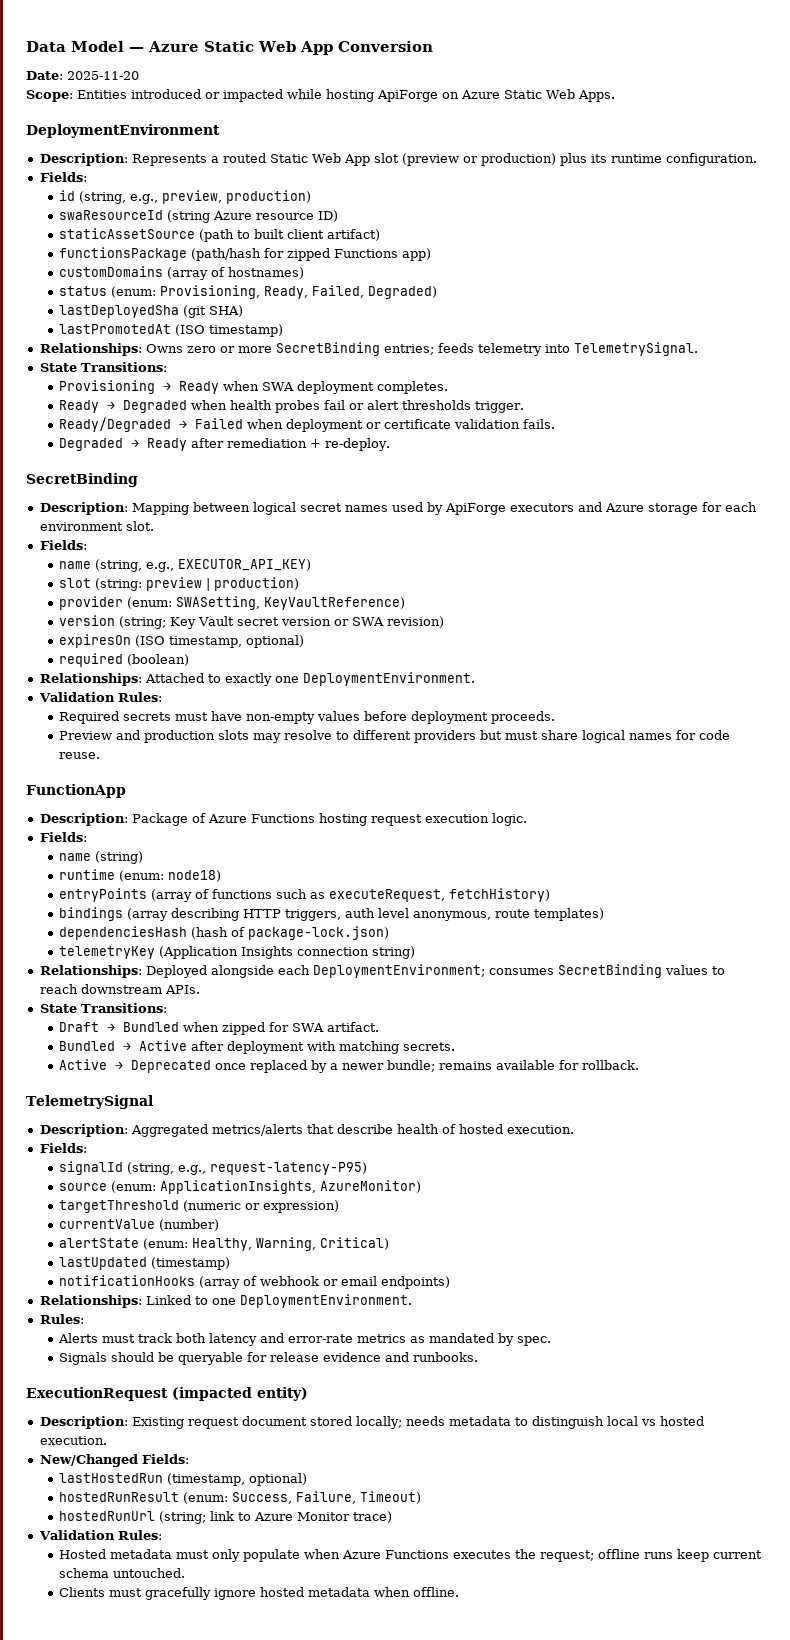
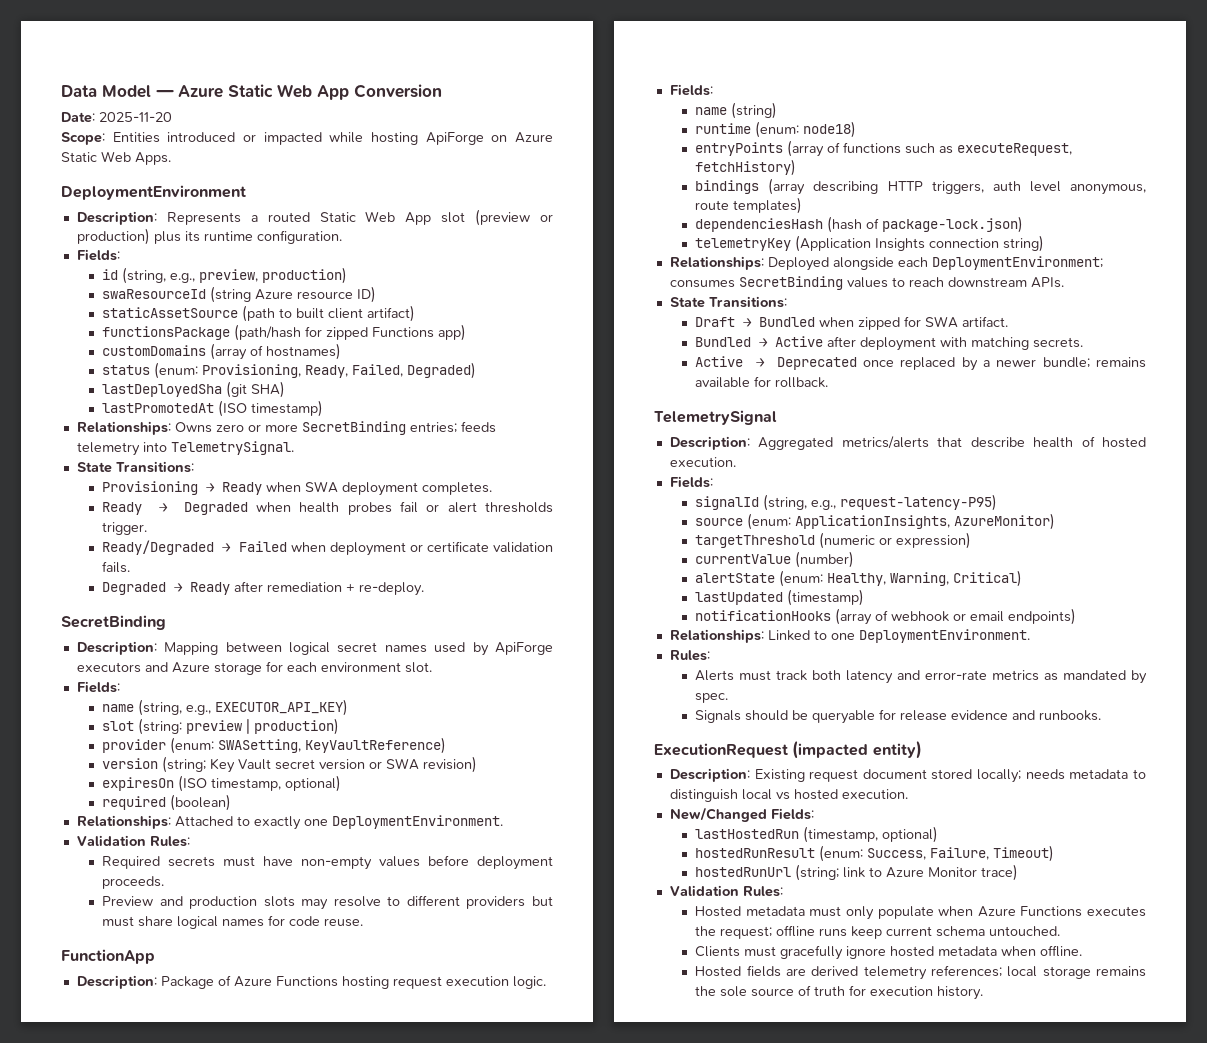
(460, 1592) none -> [695,965,1146,980] [695,985,984,1000] // Hosted fields are derived telemetry references; local storage remains the sole source of truth for execution history.

